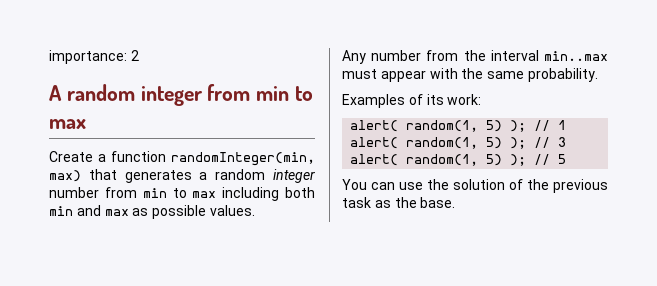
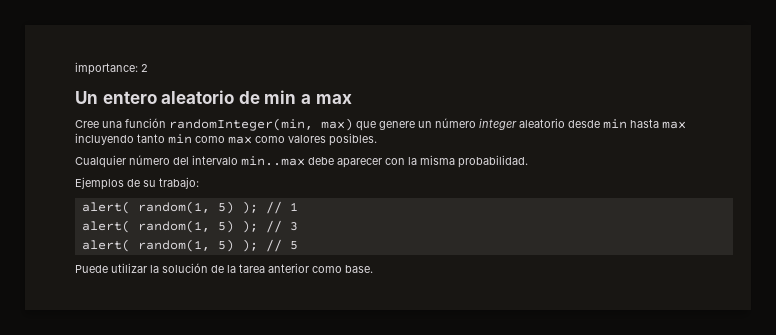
[49,84,314,106] [49,119,86,129] [49,151,315,166] [49,169,315,183] [49,187,315,201] [49,205,255,219] [342,50,608,64] [342,68,598,82] [342,94,482,108] A random integer from min to max // Create a function randomInteger(min, max) that generates a random integer number from min to max including both min and max as possible values. // Any number from the interval min..max must appear with the same probability. // Examples of its work: -> [75,90,352,104] [75,118,686,131] [75,133,377,146] [75,155,528,168] [75,177,199,190] Un entero aleatorio de min a max // Cree una función randomInteger(min, max) que genere un número integer aleatorio desde min hasta max incluyendo tanto min como max como valores posibles. // Cualquier número del intervalo min..max debe aparecer con la misma probabilidad. // Ejemplos de su trabajo:
[342,179,608,193] [342,197,417,208] You can use the solution of the previous task as the -> [75,263,342,273] Puede utilizar la solución de la tarea anterior como

